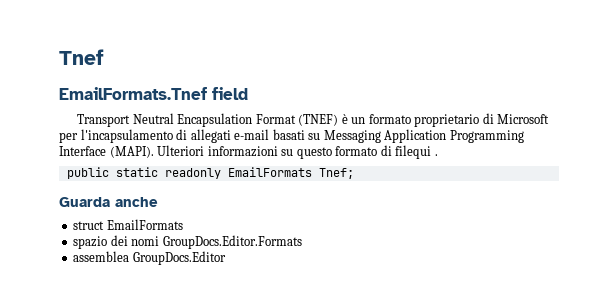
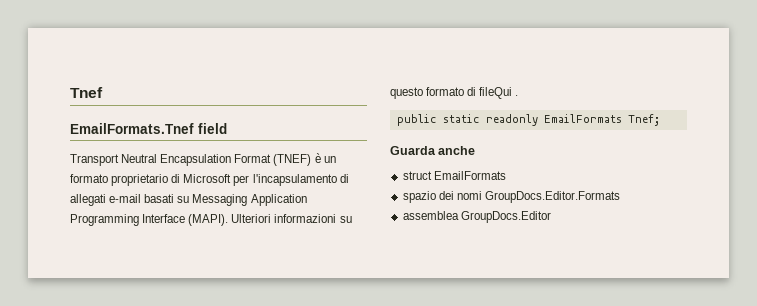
[395,145,432,159] filequi -> [479,87,513,99] fileQui

